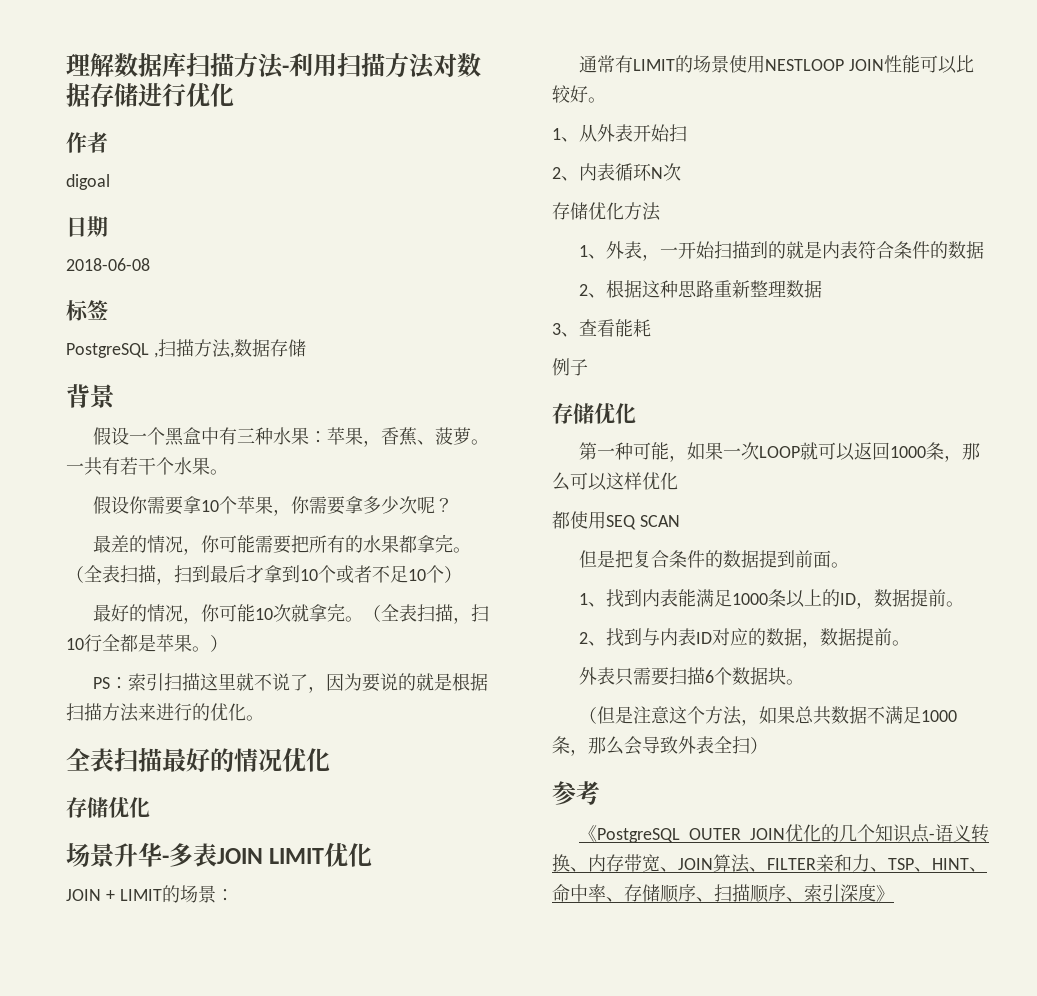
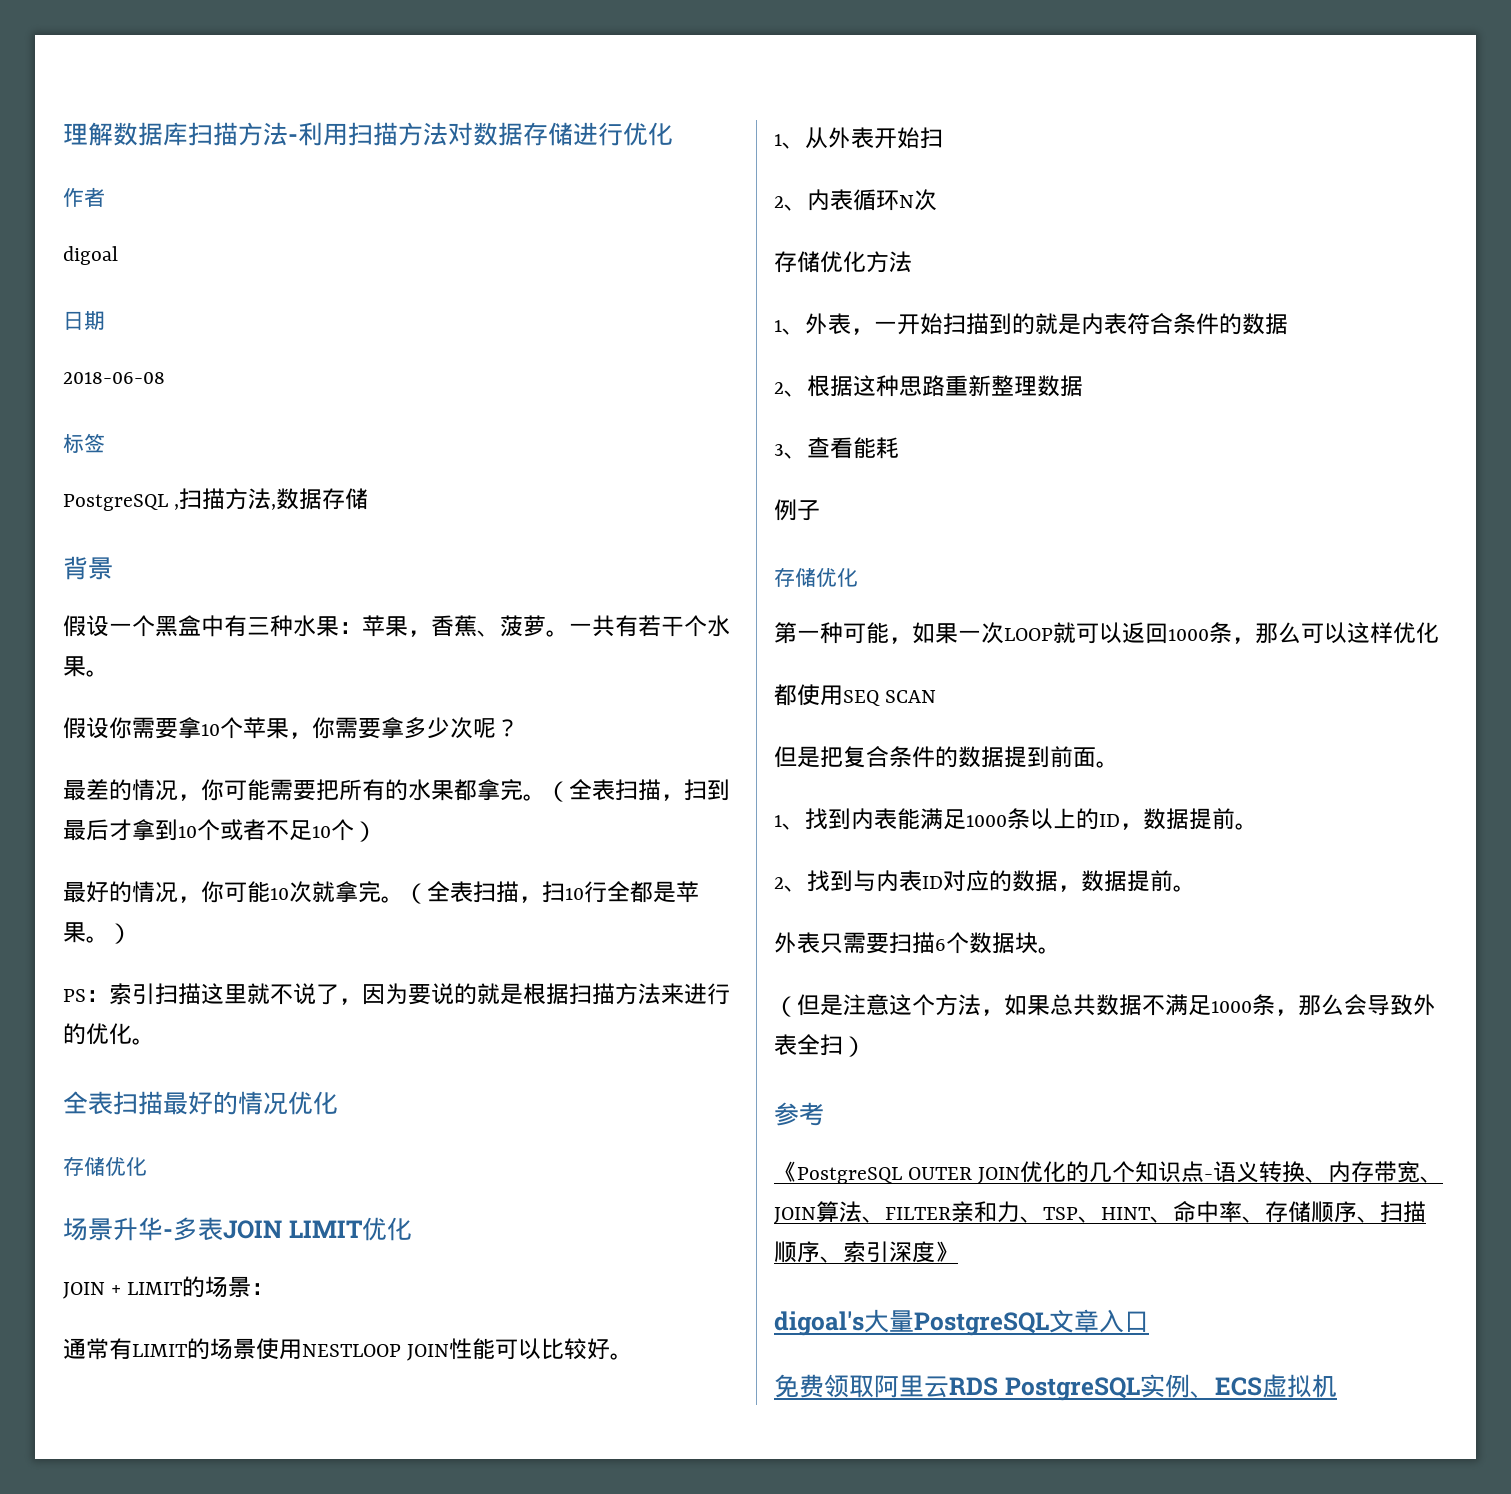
(894, 893) none -> [774,1309,1149,1336] [774,1374,1337,1401] // digoal's大量PostgreSQL文章入口 // 免费领取阿里云RDS PostgreSQL实例、ECS虚拟机

